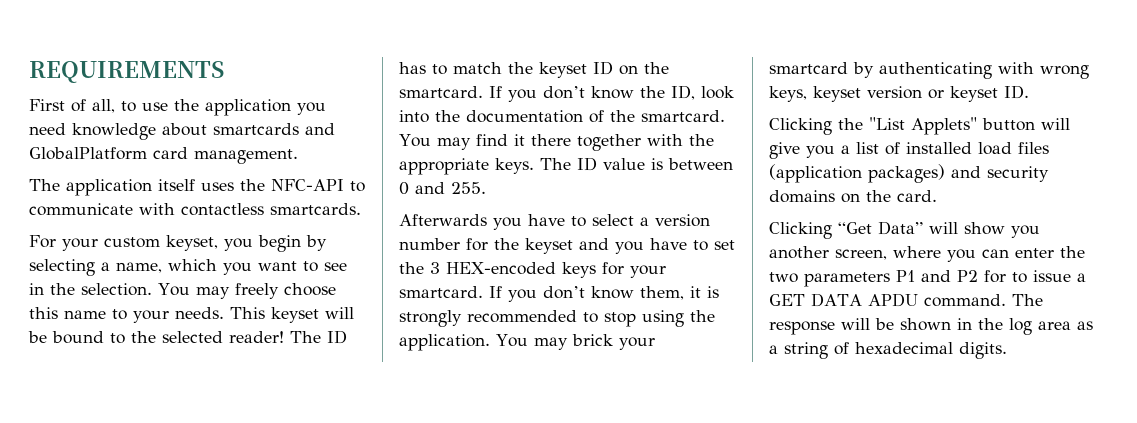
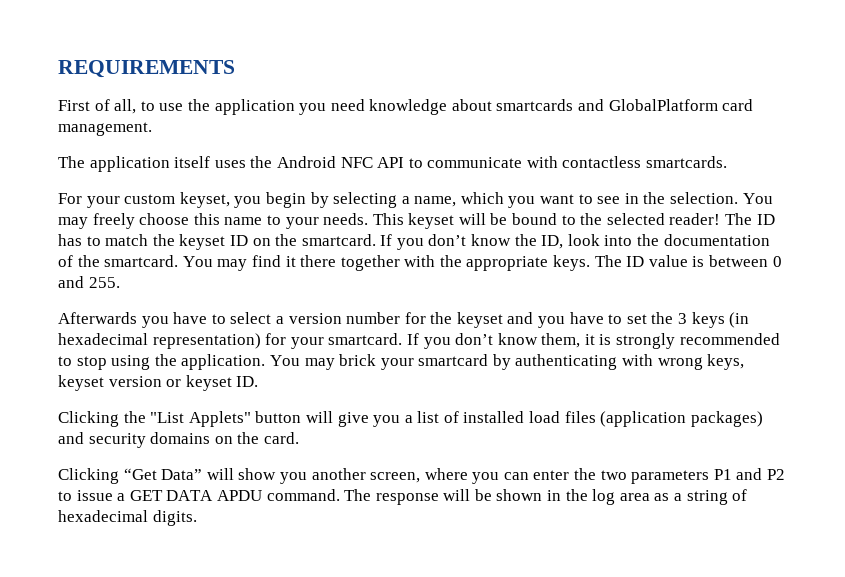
[271,179,344,191] NFC-API -> [276,156,405,168] Android NFC API
[446,262,596,278] HEX-encoded keys -> [691,312,750,328] [58,333,261,349] keys (in hexadecimal representation)
[984,270,1006,283] for -> (786, 474) none

